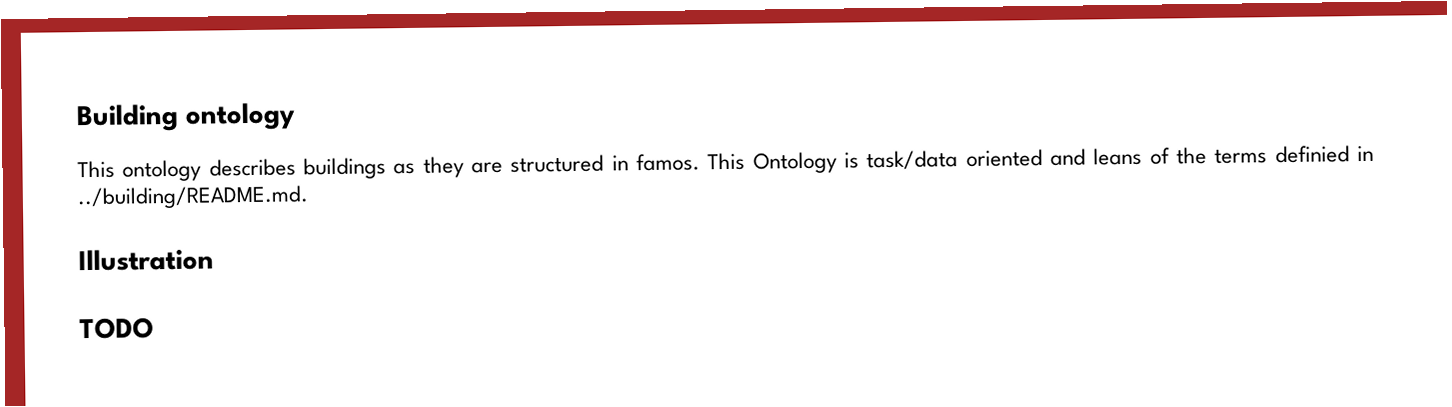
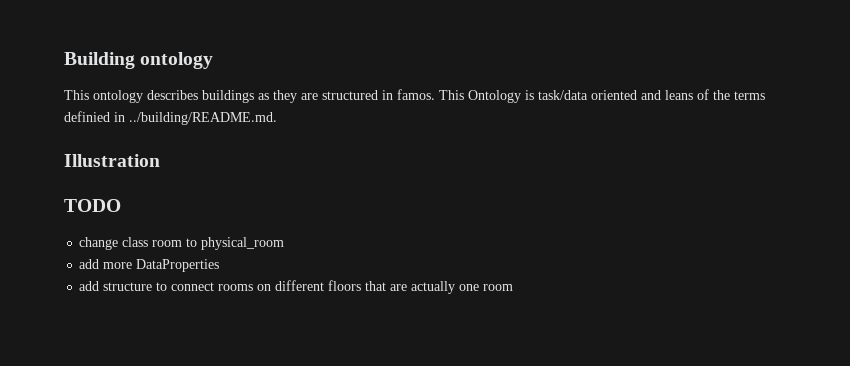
(154, 328) none -> [79,237,285,250] [79,259,220,272] [79,280,514,294] // change class room to physical_room // add more DataProperties // add structure to connect rooms on different floors that are actually one room

